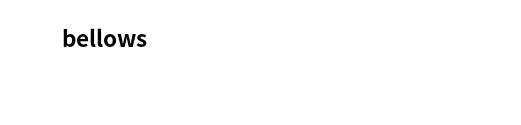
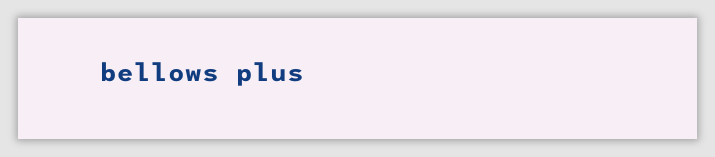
(147, 37) none -> [236,62,304,86] plus

